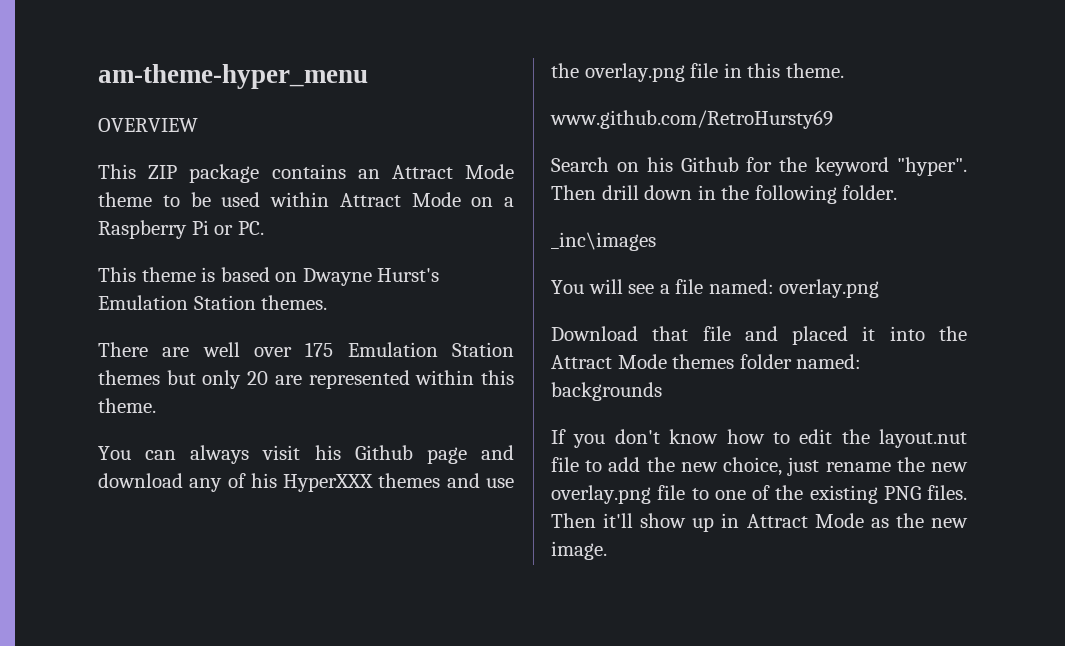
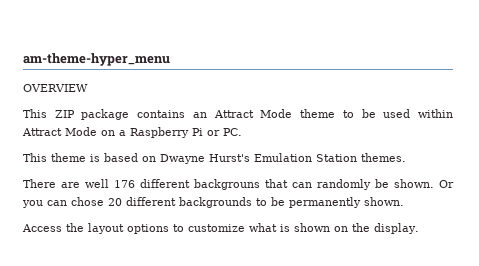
[254,342,514,357] [98,370,514,389] [98,398,156,413] [98,445,514,464] [98,473,514,492] [551,63,844,82] [550,110,833,129] [551,157,967,176] [551,185,898,204] [551,232,656,251] [551,279,880,298] [551,326,967,345] [551,354,862,369] [551,382,662,401] [551,429,967,448] [551,457,968,476] [551,485,967,504] [551,513,968,532] [551,541,607,560] over 175 Emulation Station themes but only 20 are represented within this theme. // You can always visit his Github page and download any of his HyperXXX themes and use the overlay.png file in this theme. // www.github.com/RetroHursty69 // Search on his Github for the keyword "hyper". Then drill down in the following folder. // _inc\images // You will see a file named: overlay.png // Download that file and placed it into the Attract Mode themes folder named: backgrounds // If you don't know how to edit the layout.nut file to add the new choice, just rename the new overlay.png file to one of the existing PNG files. Then it'll show up in Attract Mode as the new image. -> [114,179,454,190] [22,197,404,208] [22,223,419,234] 176 different backgrouns that can randomly be shown. Or you can chose 20 different backgrounds to be permanently shown. // Access the layout options to customize what is shown on the display.

